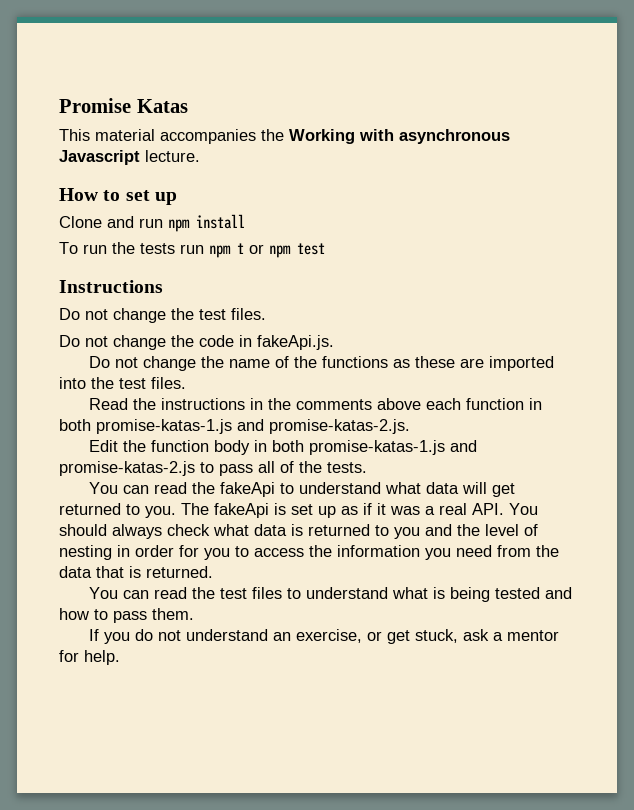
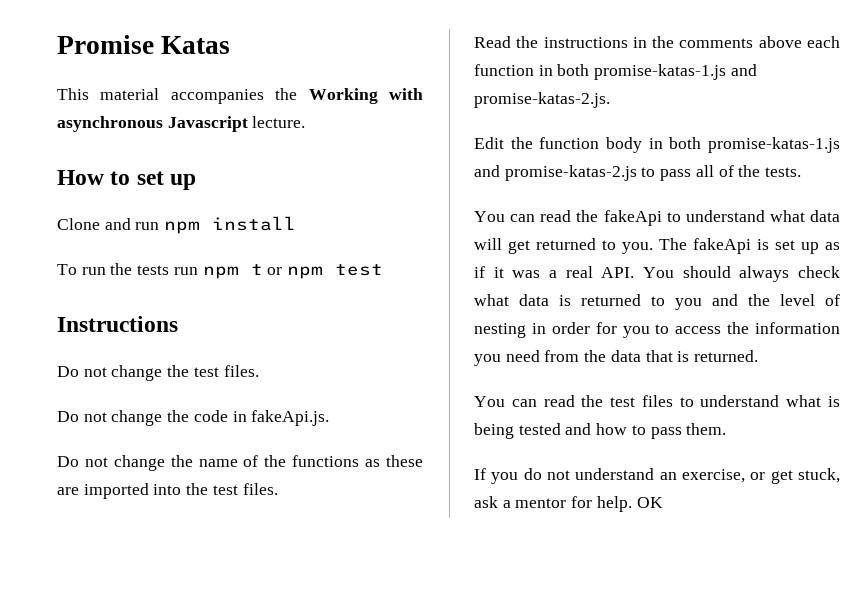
(120, 657) none -> [636,497,663,508] OK

